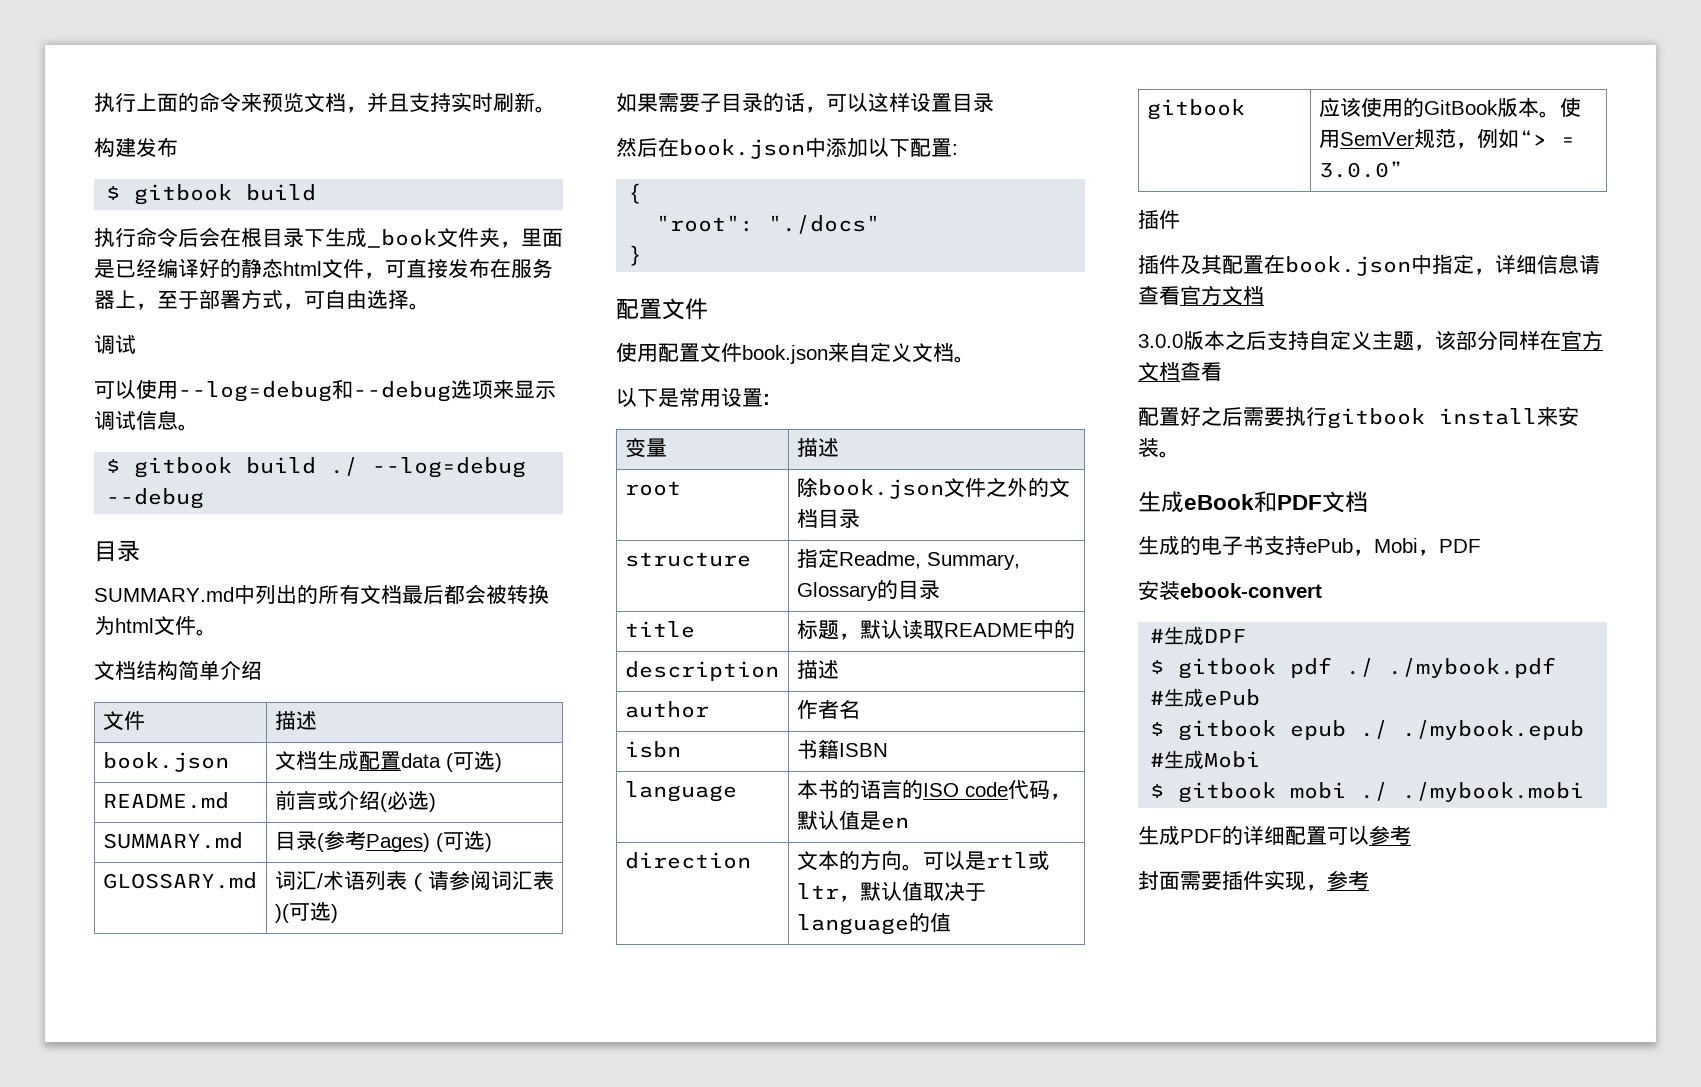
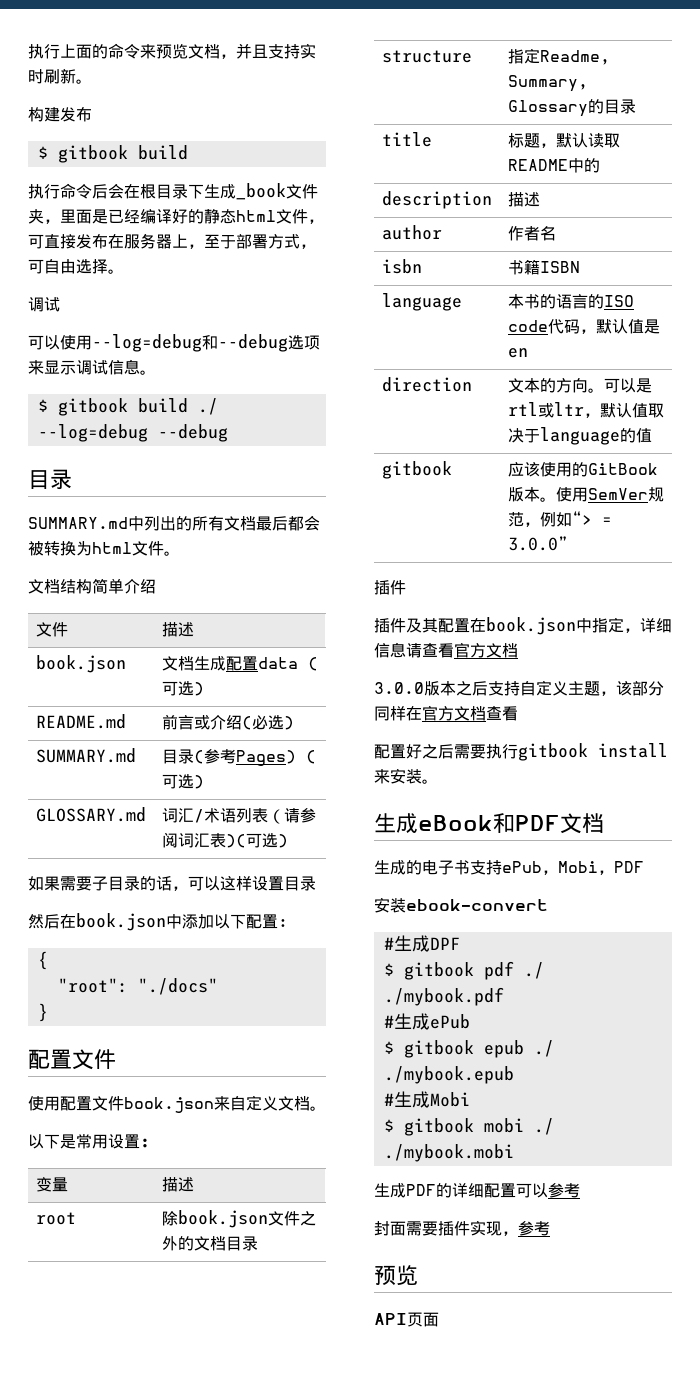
(1369, 880) none -> [374,1265,418,1285] [374,1312,439,1327] // 预览 // API页面

